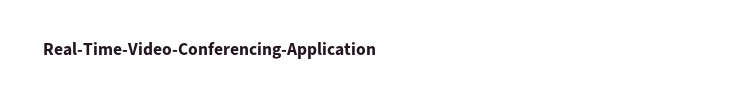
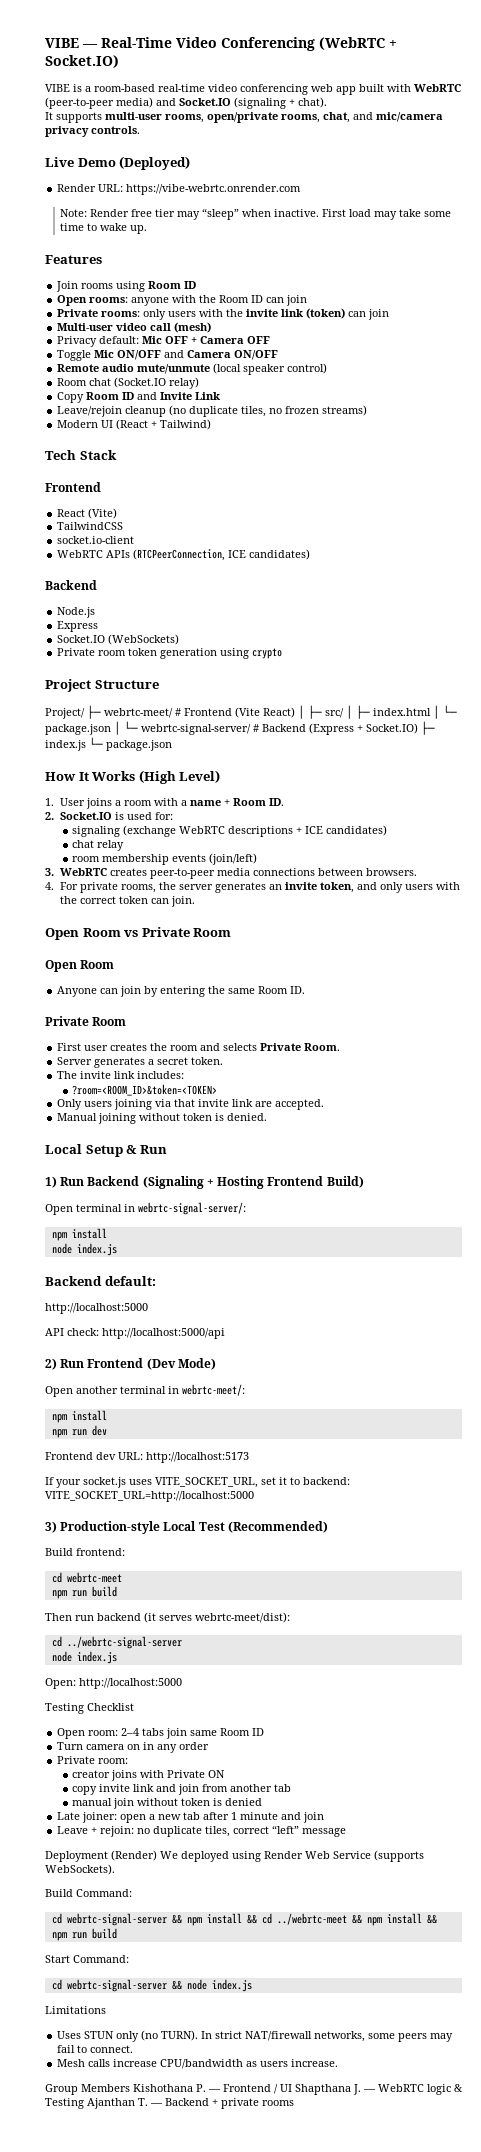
[43,42,376,59] Real-Time-Video-Conferencing-Application -> [45,37,397,51] [45,55,119,68] [45,84,461,95] [45,97,327,109] [45,112,443,123] [45,126,140,137] [45,156,191,170] [57,184,302,195] [60,208,452,220] [60,223,148,234] [45,255,102,264] [56,281,197,292] [57,295,308,306] [57,308,390,320] [57,322,212,333] [57,336,271,347] [57,350,279,361] [57,363,328,375] [57,377,200,389] [57,392,221,403] [57,405,368,417] [57,419,212,430] [45,450,117,460] [45,482,101,492] [57,508,118,519] [57,522,124,530] [57,536,135,544] [57,549,311,561] [45,580,97,590] [57,607,96,618] [57,621,99,632] [57,634,180,645] [57,648,283,659] [45,679,159,692] [45,705,457,719] [45,721,435,735] [45,737,172,751] [45,770,221,784] [45,798,285,809] [45,812,174,820] [72,825,388,837] [72,840,125,851] [72,853,258,865] [45,868,418,879] [45,882,461,893] [60,896,196,907] [45,927,232,940] [45,960,115,972] [57,986,306,997] [45,1016,127,1026] [57,1043,341,1051] [57,1057,224,1068] [57,1071,185,1079] [72,1084,218,1096] [57,1099,325,1110] [57,1113,268,1124] [45,1144,167,1157] [45,1176,364,1189] [45,1202,246,1215] [51,1228,107,1241] [51,1243,117,1256] [45,1276,156,1286] [45,1303,148,1314] [45,1328,225,1339] [45,1358,216,1370] [45,1384,245,1397] [51,1410,107,1423] [51,1425,107,1438] [45,1452,249,1463] [45,1477,350,1488] [45,1491,254,1502] [45,1521,328,1534] [45,1548,125,1556] [51,1572,122,1583] [51,1586,117,1599] [45,1612,290,1623] [51,1636,182,1649] [51,1651,117,1664] [45,1678,182,1689] [45,1703,134,1714] [57,1728,265,1739] [57,1742,210,1753] [57,1756,129,1764] [72,1770,226,1781] [72,1784,292,1795] [72,1798,263,1809] [57,1812,325,1823] [57,1825,347,1837] [45,1850,424,1862] [45,1864,115,1875] [45,1889,132,1897] [51,1913,437,1926] [51,1928,117,1941] [45,1955,129,1963] [51,1979,252,1992] [45,2006,106,2014] [57,2030,454,2042] [57,2045,134,2053] [57,2059,339,2069] [45,2084,463,2095] [45,2098,294,2109] VIBE — Real-Time Video Conferencing (WebRTC + Socket.IO) // VIBE is a room-based real-time video conferencing web app built with WebRTC (peer-to-peer media) and Socket.IO (signaling + chat). // It supports multi-user rooms, open/private rooms, chat, and mic/camera privacy controls. // Live Demo (Deployed) // Render URL: https://vibe-webrtc.onrender.com // Note: Render free tier may “sleep” when inactive. First load may take some time to wake up. // Features // Join rooms using Room ID // Open rooms: anyone with the Room ID can join // Private rooms: only users with the invite link (token) can join // Multi-user video call (mesh) // Privacy default: Mic OFF + Camera OFF // Toggle Mic ON/OFF and Camera ON/OFF // Remote audio mute/unmute (local speaker control) // Room chat (Socket.IO relay) // Copy Room ID and Invite Link // Leave/rejoin cleanup (no duplicate tiles, no frozen streams) // Modern UI (React + Tailwind) // Tech Stack // Frontend // React (Vite) // TailwindCSS // socket.io-client // WebRTC APIs (RTCPeerConnection, ICE candidates) // Backend // Node.js // Express // Socket.IO (WebSockets) // Private room token generation using crypto // Project Structure // Project/ ├─ webrtc-meet/ # Frontend (Vite React) │ ├─ src/ │ ├─ index.html │ └─ package.json │ └─ webrtc-signal-server/ # Backend (Express + Socket.IO) ├─ index.js └─ package.json // How It Works (High Level) // 1. User joins a room with a name + Room ID. // 2. Socket.IO is used for: // signaling (exchange WebRTC descriptions + ICE candidates) // chat relay // room membership events (join/left) // 3. WebRTC creates peer-to-peer media connections between browsers. // 4. For private rooms, the server generates an invite token, and only users with the correct token can join. // Open Room vs Private Room // Open Room // Anyone can join by entering the same Room ID. // Private Room // First user creates the room and selects Private Room. // Server generates a secret token. // The invite link includes: // ?room=<ROOM_ID>&token=<TOKEN> // Only users joining via that invite link are accepted. // Manual joining without token is denied. // Local Setup & Run // 1) Run Backend (Signaling + Hosting Frontend Build) // Open terminal in webrtc-signal-server/: // npm install // node index.js // Backend default: // http://localhost:5000 // API check: http://localhost:5000/api // 2) Run Frontend (Dev Mode) // Open another terminal in webrtc-meet/: // npm install // npm run dev // Frontend dev URL: http://localhost:5173 // If your socket.js uses VITE_SOCKET_URL, set it to backend: VITE_SOCKET_URL=http://localhost:5000 // 3) Production-style Local Test (Recommended) // Build frontend: // cd webrtc-meet // npm run build // Then run backend (it serves webrtc-meet/dist): // cd ../webrtc-signal-server // node index.js // Open: http://localhost:5000 // Testing Checklist // Open room: 2–4 tabs join same Room ID // Turn camera on in any order // Private room: // creator joins with Private ON // copy invite link and join from another tab // manual join without token is denied // Late joiner: open a new tab after 1 minute and join // Leave + rejoin: no duplicate tiles, correct “left” message // Deployment (Render) We deployed using Render Web Service (supports WebSockets). // Build Command: // cd webrtc-signal-server && npm install && cd ../webrtc-meet && npm install && npm run build // Start Command: // cd webrtc-signal-server && node index.js // Limitations // Uses STUN only (no TURN). In strict NAT/firewall networks, some peers may fail to connect. // Mesh calls increase CPU/bandwidth as users increase. // Group Members Kishothana P. — Frontend / UI Shapthana J. — WebRTC logic & Testing Ajanthan T. — Backend + private rooms

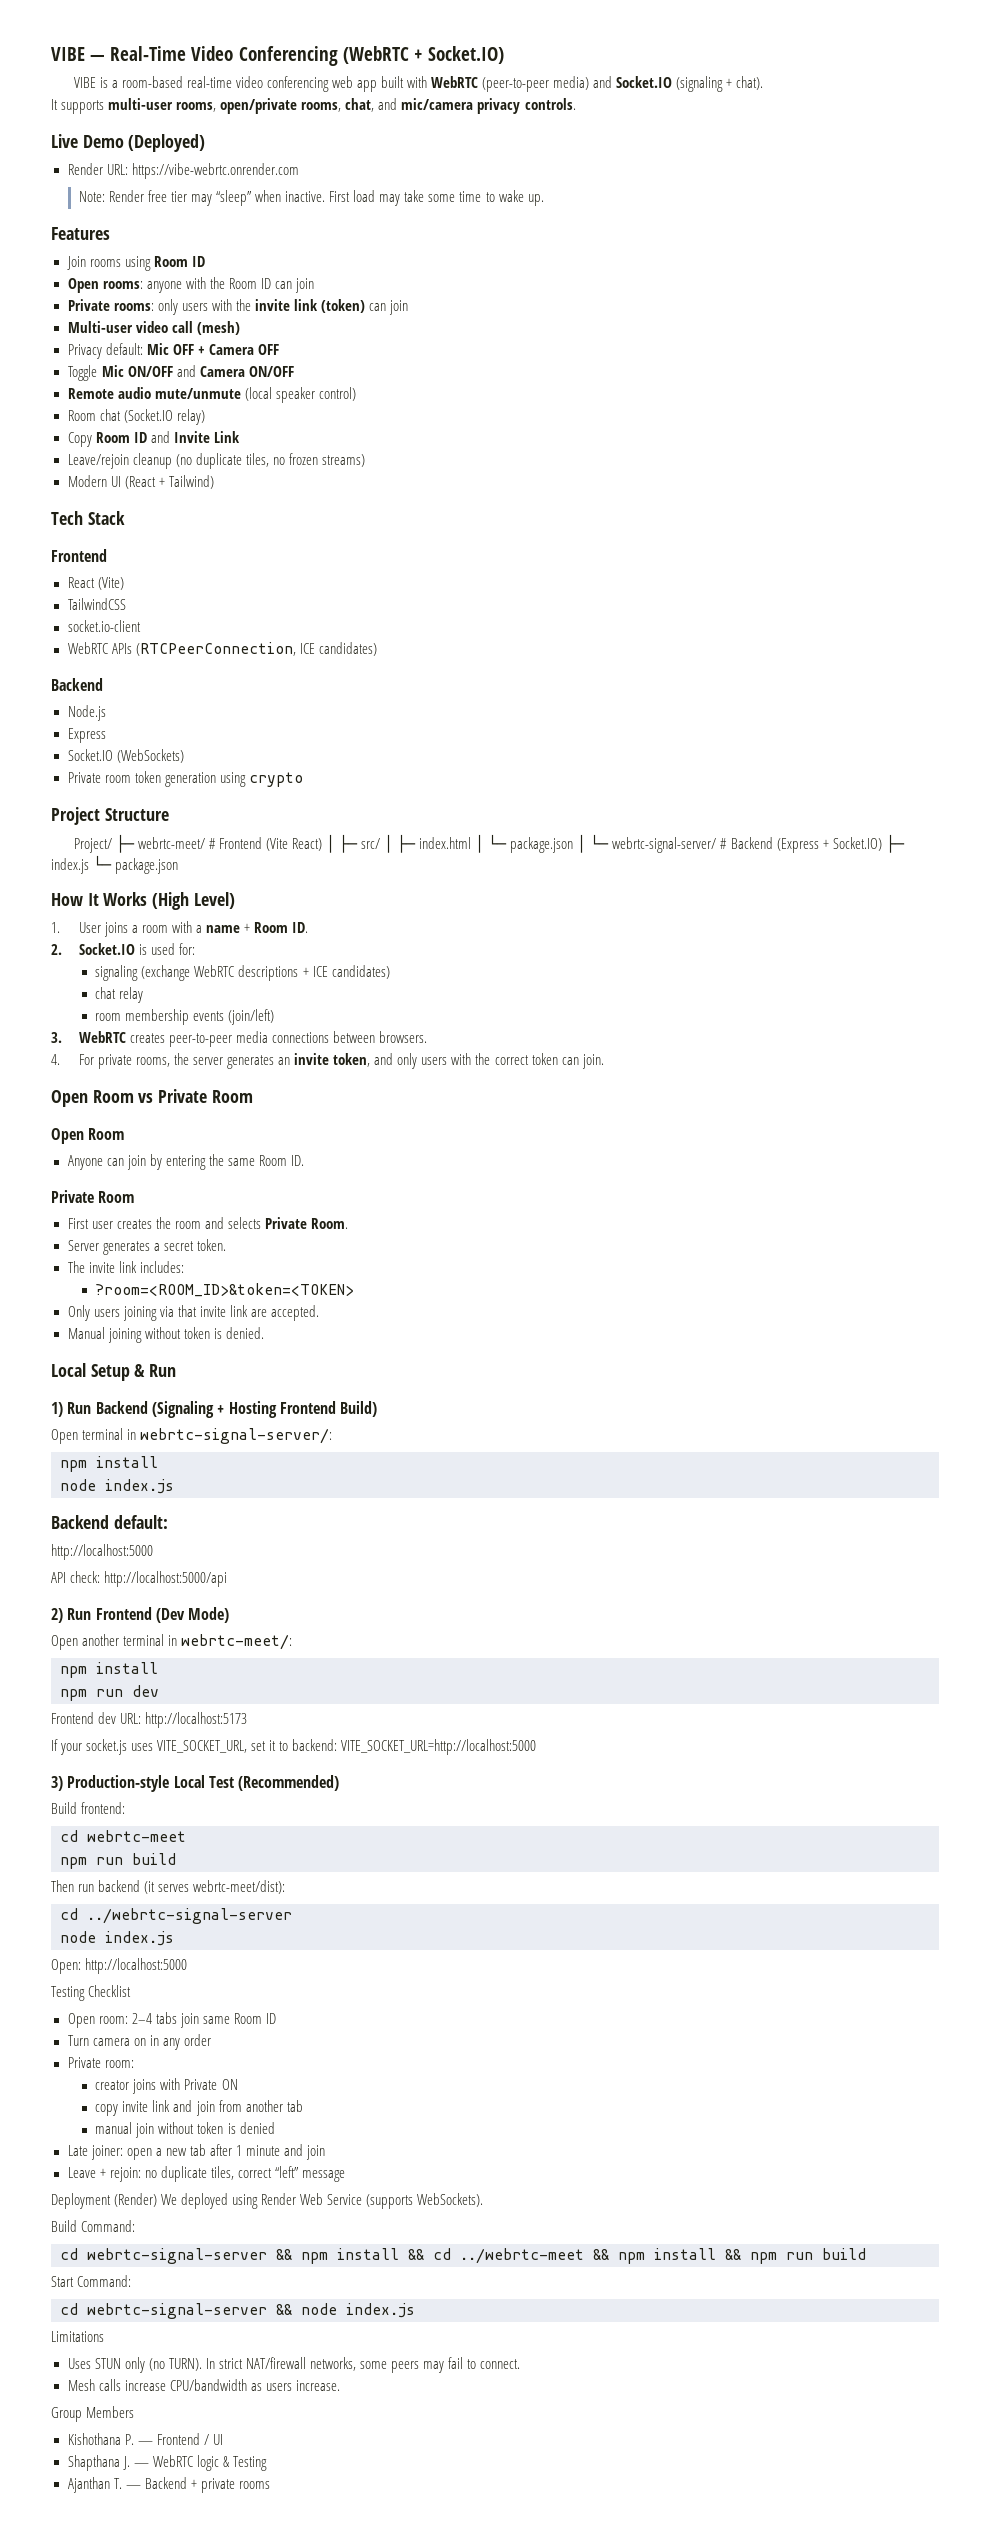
(130, 2088) none -> (135, 2412) //
(292, 2088) none -> (223, 2439) //
(84, 2103) none -> (267, 2463) //

